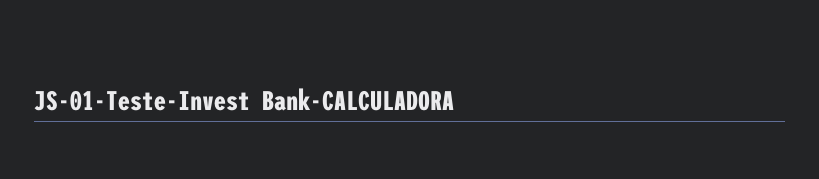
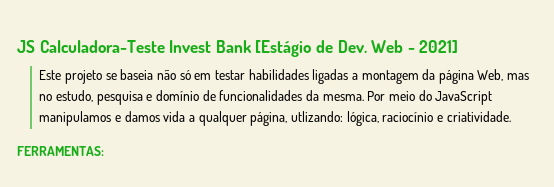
[34,88,454,111] JS-01-Teste-Invest Bank-CALCULADORA -> [17,40,459,57] [39,69,530,84] [39,90,493,105] [39,111,511,126] [17,146,104,156] JS Calculadora-Teste Invest Bank [Estágio de Dev. Web - 2021] // Este projeto se baseia não só em testar habilidades ligadas a montagem da página Web, mas no estudo, pesquisa e domínio de funcionalidades da mesma. Por meio do JavaScript manipulamos e damos vida a qualquer página, utlizando: lógica, raciocínio e criatividade. // FERRAMENTAS:

